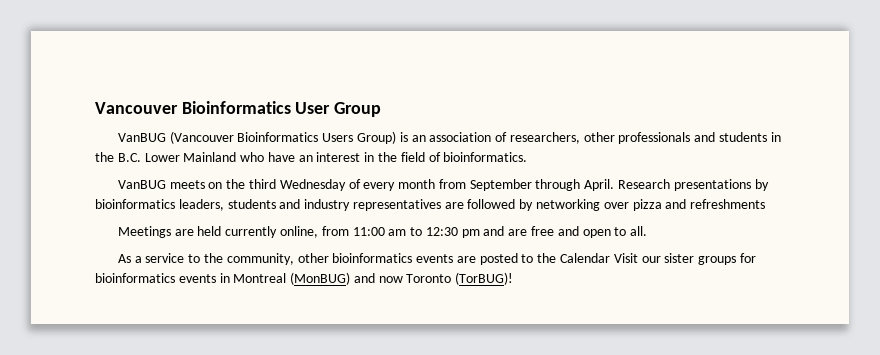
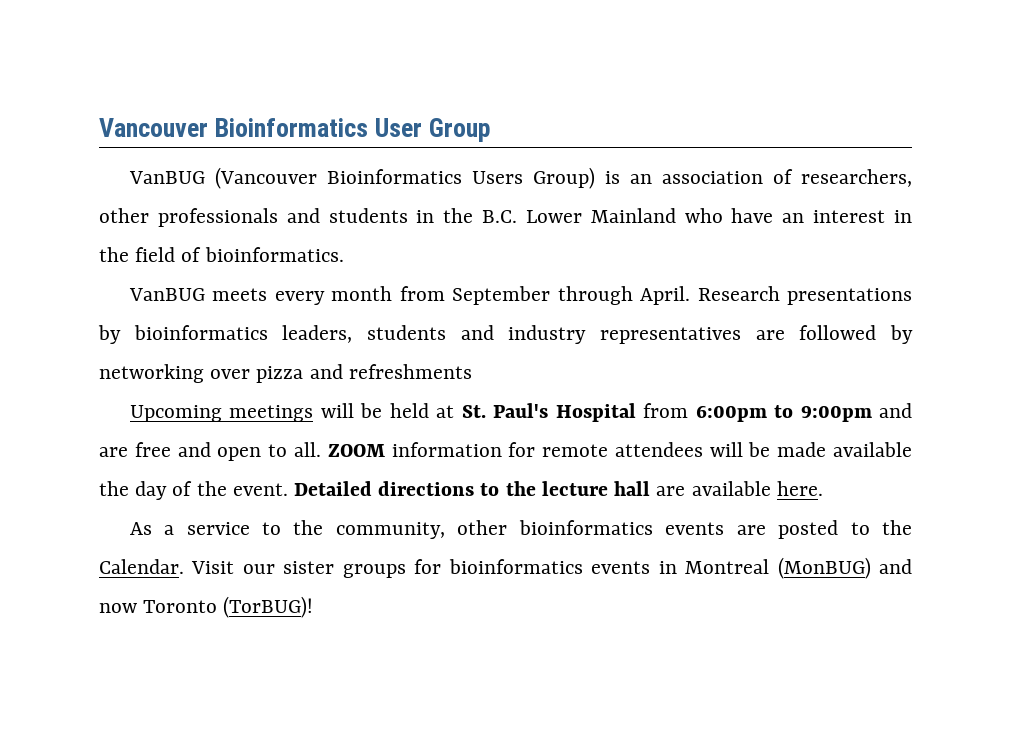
[208,179,361,191] on the third Wednesday of -> (268, 294) none
[117,226,480,238] Meetings are held currently online, from 11:00 am to 12:30 pm -> [129,403,872,422] Upcoming meetings will be held at St. Paul's Hospital from 6:00pm to 9:00pm
(648, 231) none -> [327,442,913,457] [99,481,823,500] ZOOM information for remote attendees will be made available the day of the event. Detailed directions to the lecture hall are available here.
[560,253,611,263] Calendar -> [99,559,184,574] Calendar.

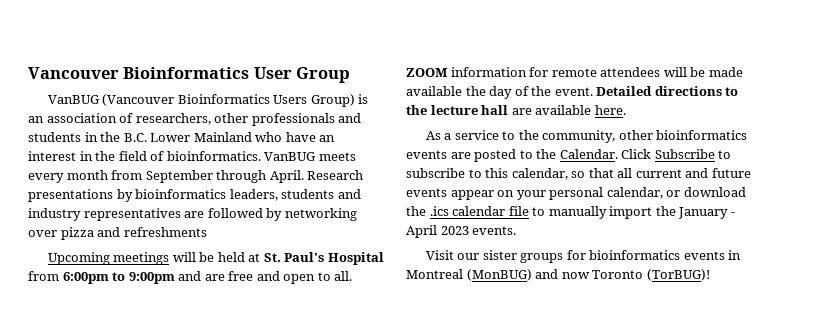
(344, 254) // -> (261, 156) none
(184, 566) none -> [621,149,732,159] [406,168,751,180] [406,187,746,200] [406,206,735,219] [406,225,517,238] Click Subscribe to subscribe to this calendar, so that all current and future events appear on your personal calendar, or download the .ics calendar file to manually import the January - April 2023 events. //

